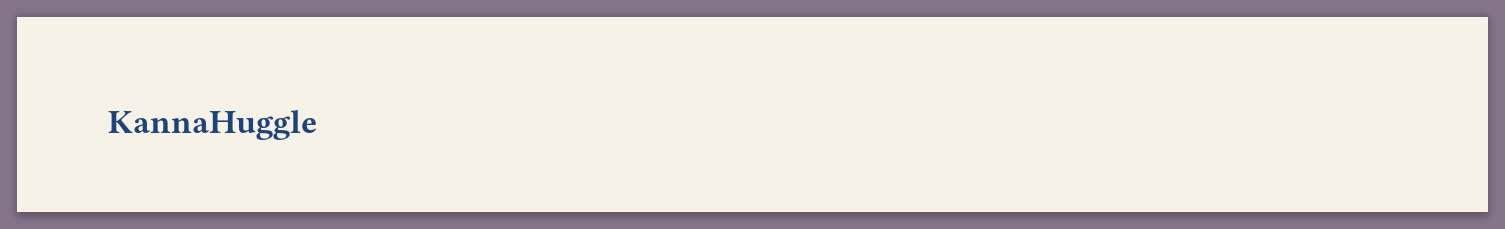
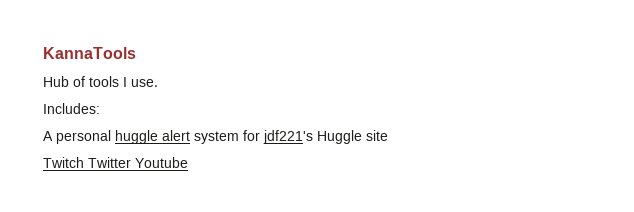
[108,110,317,140] KannaHuggle -> [43,47,136,59] [43,76,158,87] [43,103,100,114] [43,130,388,144] [43,157,188,168] KannaTools // Hub of tools I use. // Includes: // A personal huggle alert system for jdf221's Huggle site // Twitch Twitter Youtube

